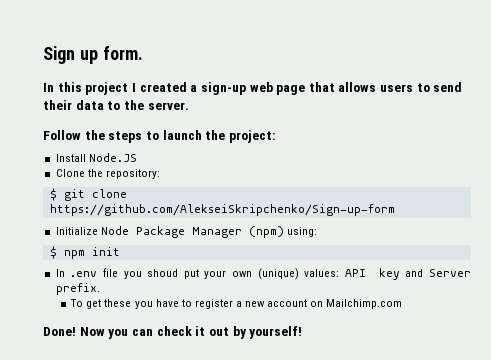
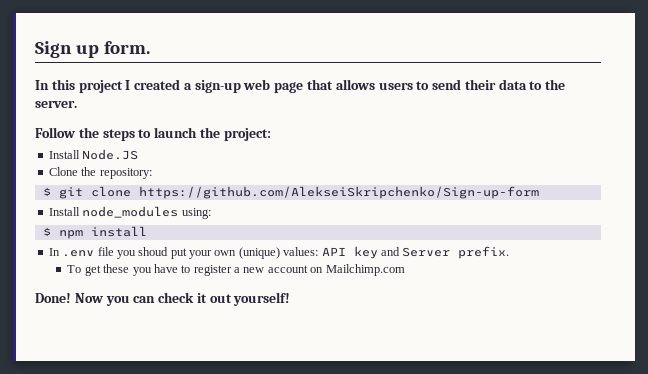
[55,226,284,238] Initialize Node Package Manager (npm) -> [48,206,179,218] Install node_modules
[91,247,120,256] init -> [90,226,147,237] install
[232,326,247,339] by -> (232, 298) none

